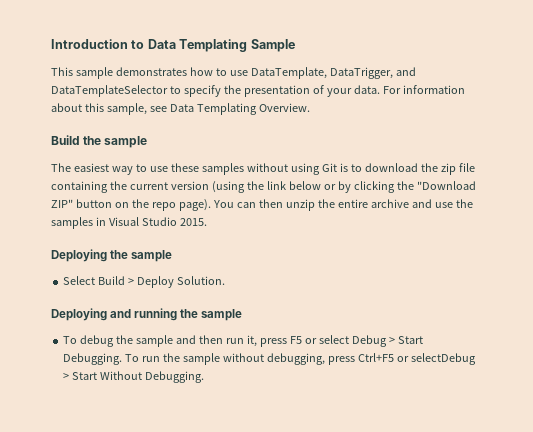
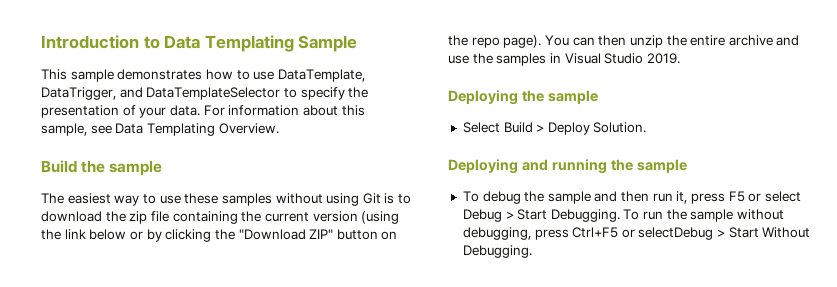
[179,218,207,226] 2015. -> [646,53,680,64] 2019.

